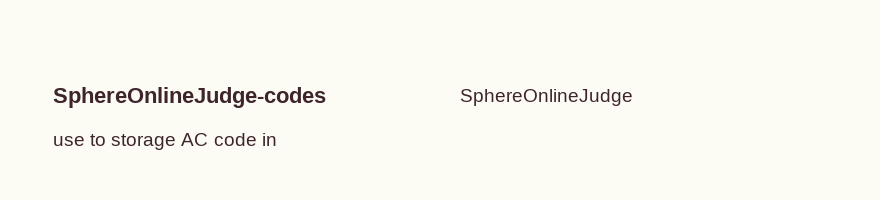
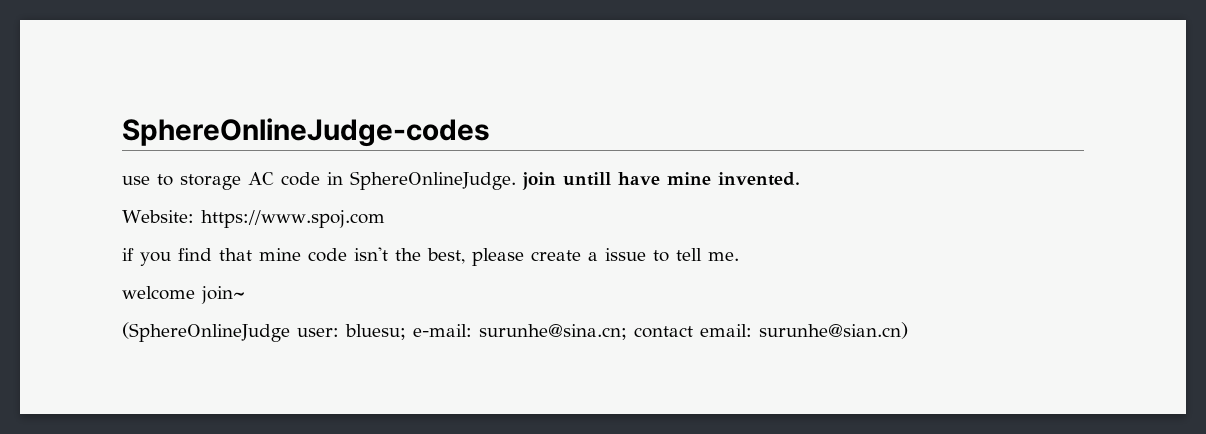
[460,89,633,106] SphereOnlineJudge -> [350,171,800,190] [122,210,385,228] [122,247,739,266] [122,286,245,304] [122,322,908,342] SphereOnlineJudge. join untill have mine invented. // Website: https://www.spoj.com // if you find that mine code isn't the best, please create a issue to tell me. // welcome join~ // (SphereOnlineJudge user: bluesu; e-mail: surunhe@sina.cn; contact email: surunhe@sian.cn)

